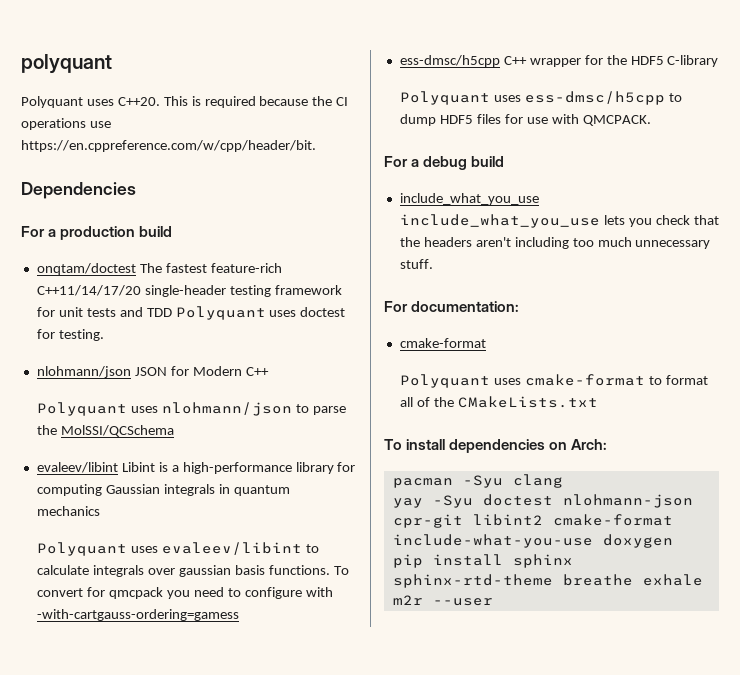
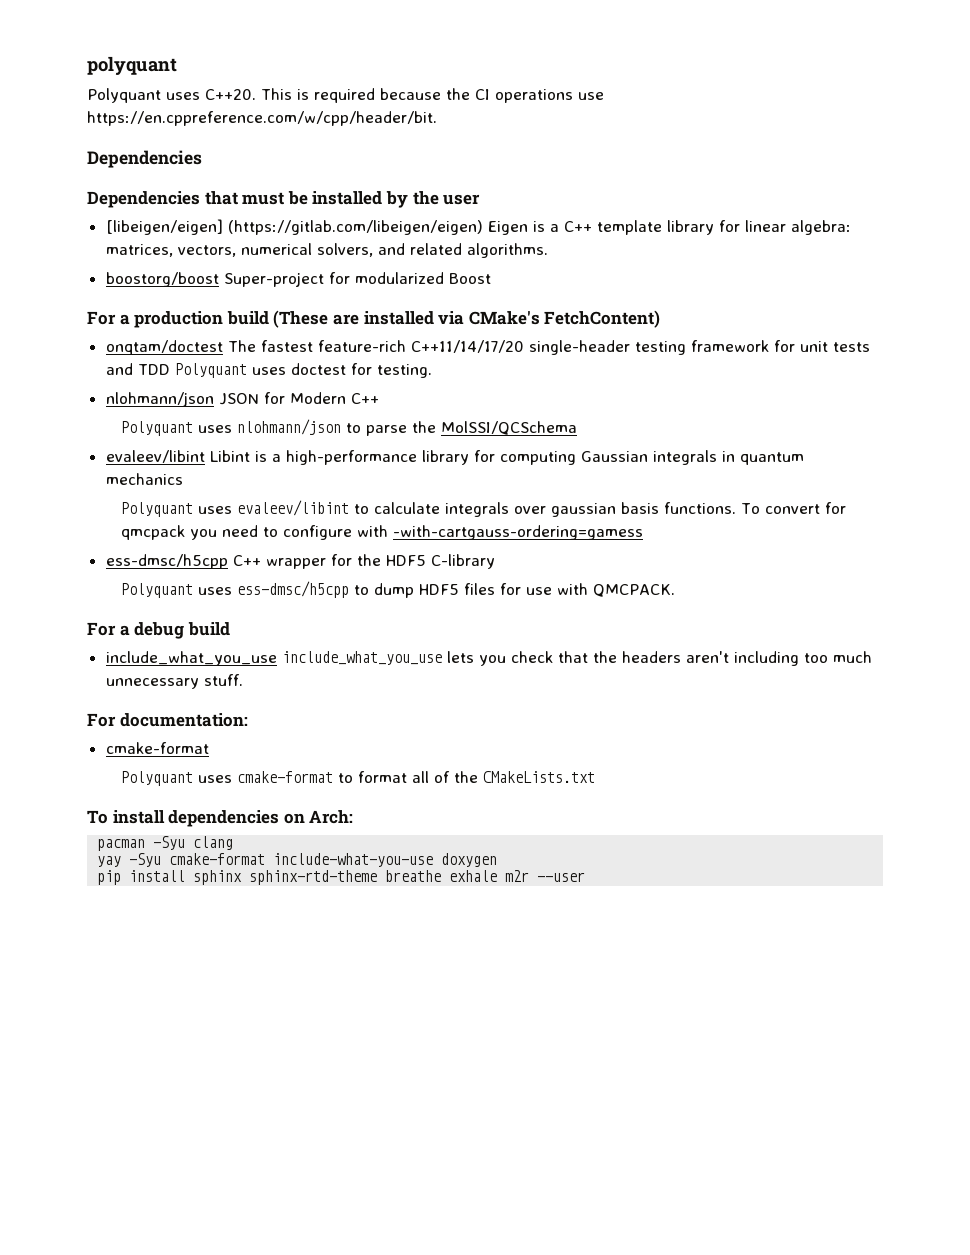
[21,226,173,240] For a production build -> [87,191,481,208] [105,219,851,235] [105,243,548,258] [105,272,491,287] [87,310,661,328] Dependencies that must be installed by the user // [libeigen/eigen] (https://gitlab.com/libeigen/eigen) Eigen is a C++ template library for linear algebra: matrices, vectors, numerical solvers, and related algorithms. // boostorg/boost Super-project for modularized Boost // For a production build (These are installed via CMake's FetchContent)
[482,494,693,508] [392,514,543,528] doctest nlohmann-json cpr-git libint2 -> (162, 860) none

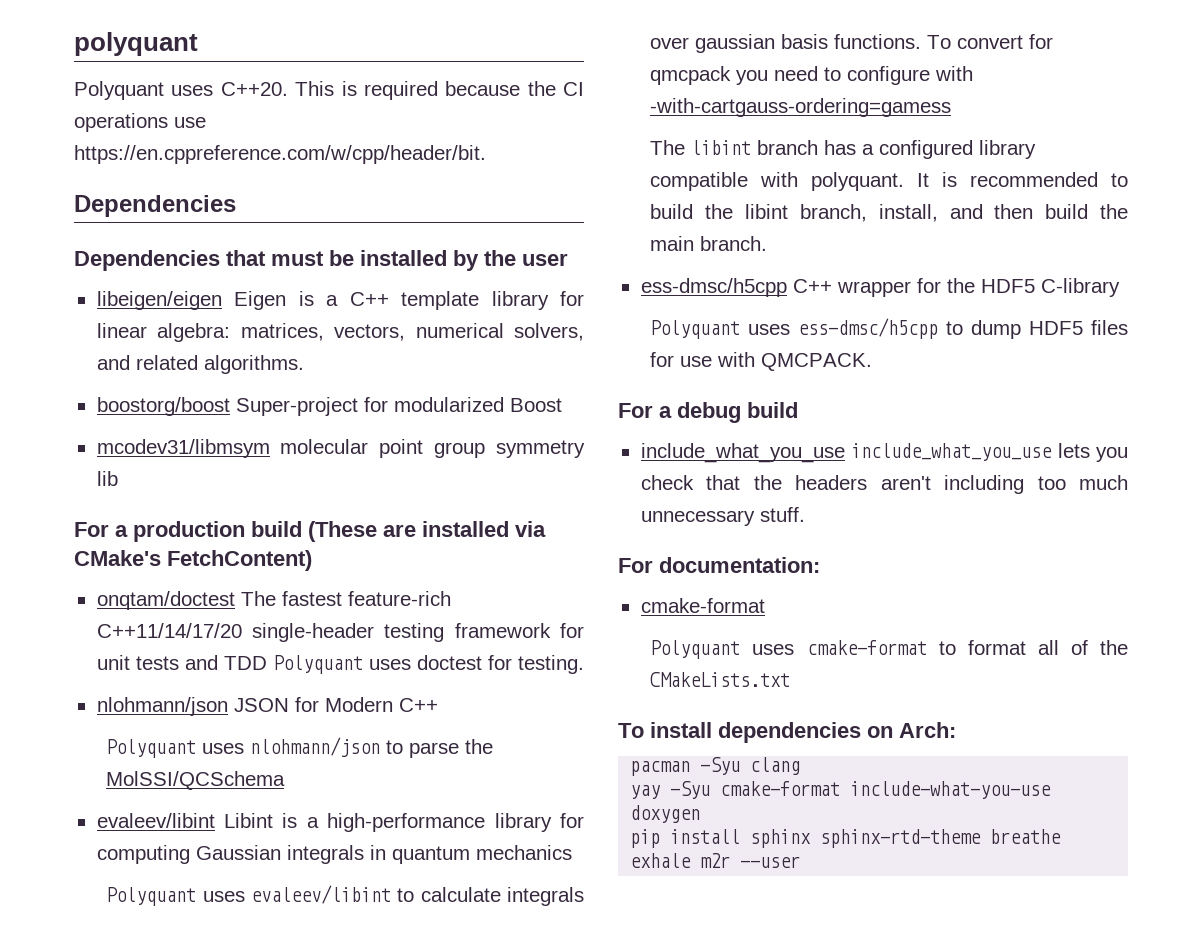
[105,219,483,235] [libeigen/eigen] (https://gitlab.com/libeigen/eigen) -> [96,291,222,310] libeigen/eigen
(491, 278) none -> [96,439,585,458] [96,471,118,486] // mcodev31/libmsym molecular point group symmetry lib
(643, 532) none -> [650,140,1037,159] [650,172,1128,191] [650,204,1128,222] [650,236,768,251] // The libint branch has a configured library compatible with polyquant. It is recommended to build the libint branch, install, and then build the main branch.

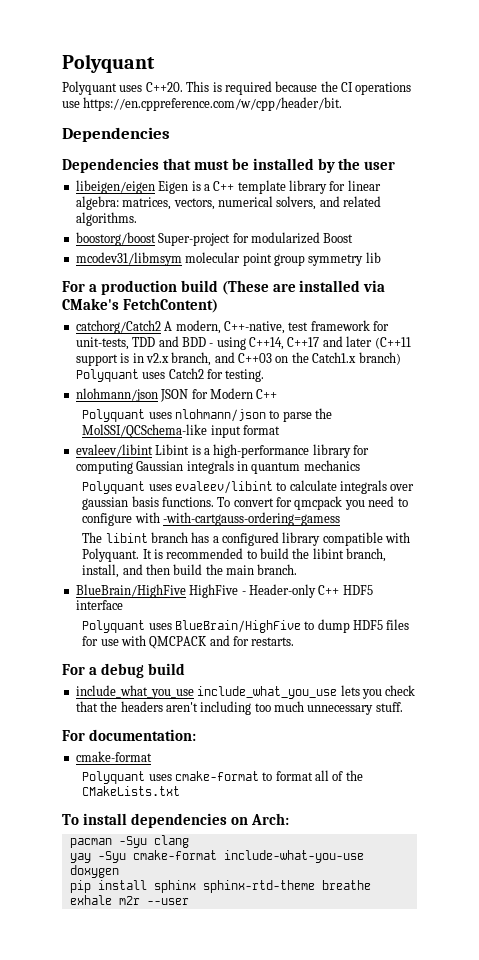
[74,32,198,56] polyquant -> [62,54,155,73] Polyquant
[96,591,451,610] [96,623,584,642] [96,655,482,674] onqtam/doctest The fastest feature-rich C++11/14/17/20 single-header testing framework for unit tests and TDD Polyquant uses doctest -> [75,320,389,334] [75,336,411,350] [75,352,401,366] [75,368,204,382] catchorg/Catch2 A modern, C++-native, test framework for unit-tests, TDD and BDD - using C++14, C++17 and later (C++11 support is in v2.x branch, and C++03 on the Catch1.x branch) Polyquant uses Catch2
[106,771,286,790] MolSSI/QCSchema -> [82,424,280,438] MolSSI/QCSchema-like input format
[811,172,905,191] polyquant. -> [82,548,140,562] Polyquant.
[640,278,1120,297] [650,318,939,339] ess-dmsc/h5cpp C++ wrapper for the HDF5 C-library // Polyquant uses ess-dmsc/h5cpp -> [75,584,373,598] [75,600,123,610] [82,620,301,633] BlueBrain/HighFive HighFive - Header-only C++ HDF5 interface // Polyquant uses BlueBrain/HighFive
[761,353,873,371] QMCPACK. -> [149,635,295,649] QMCPACK and for restarts.

